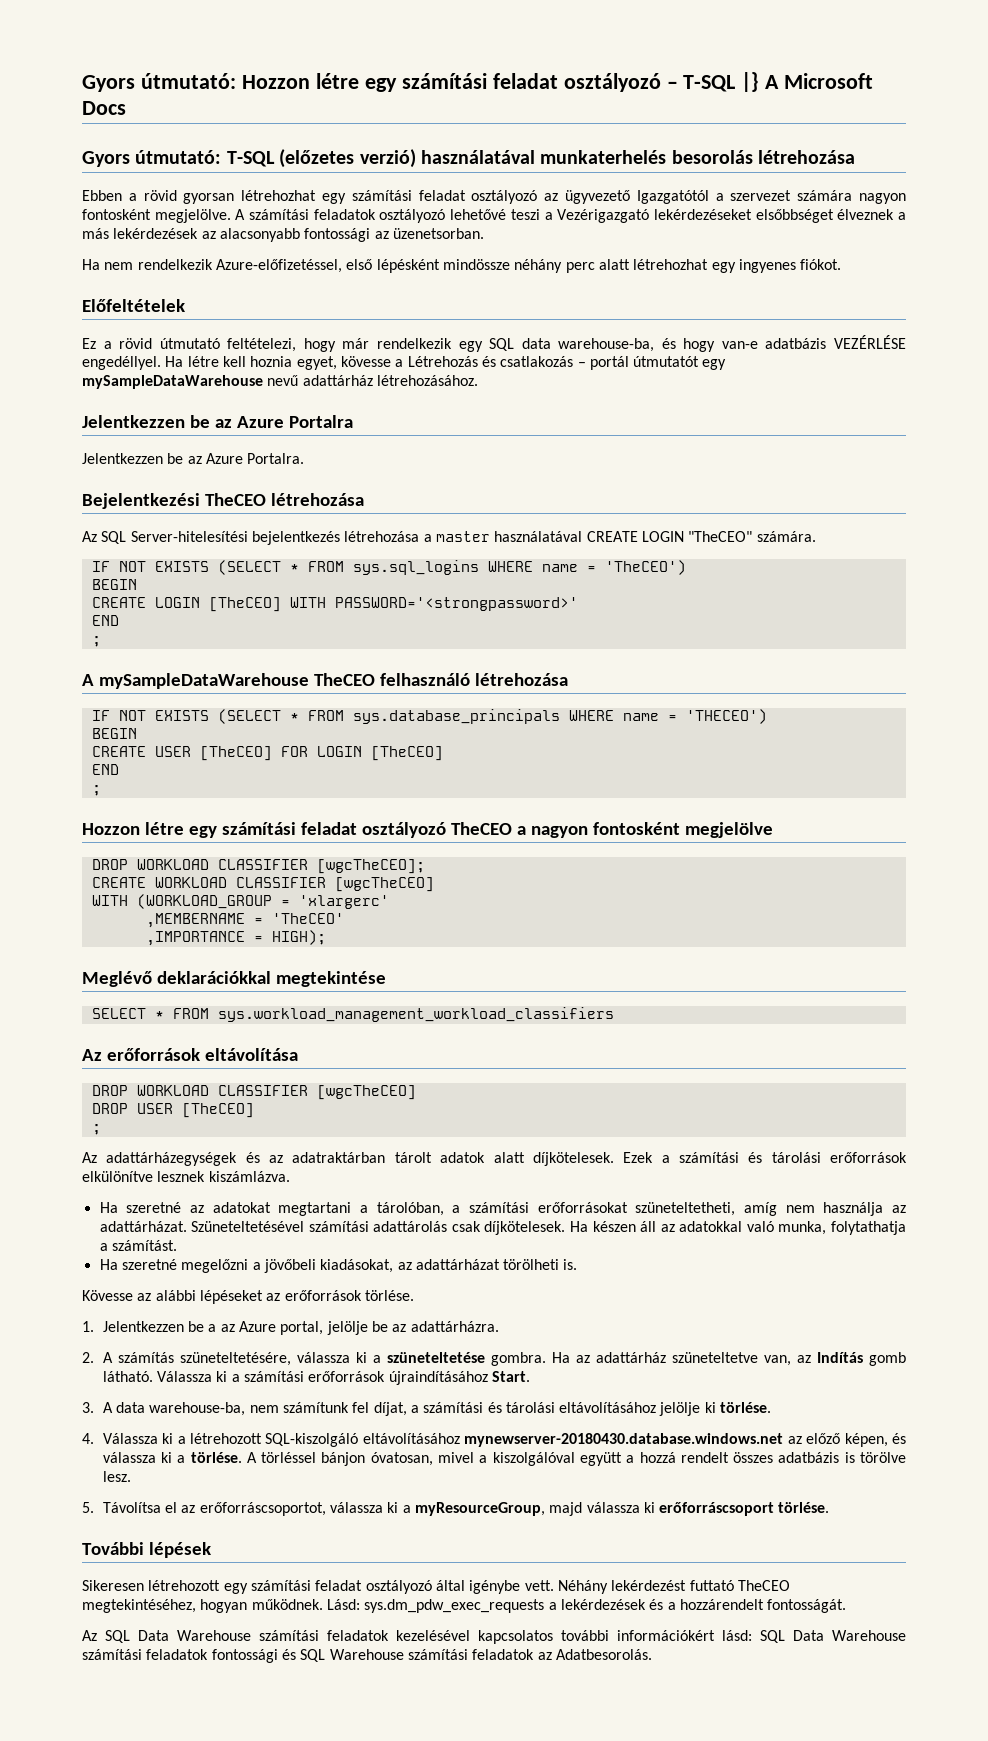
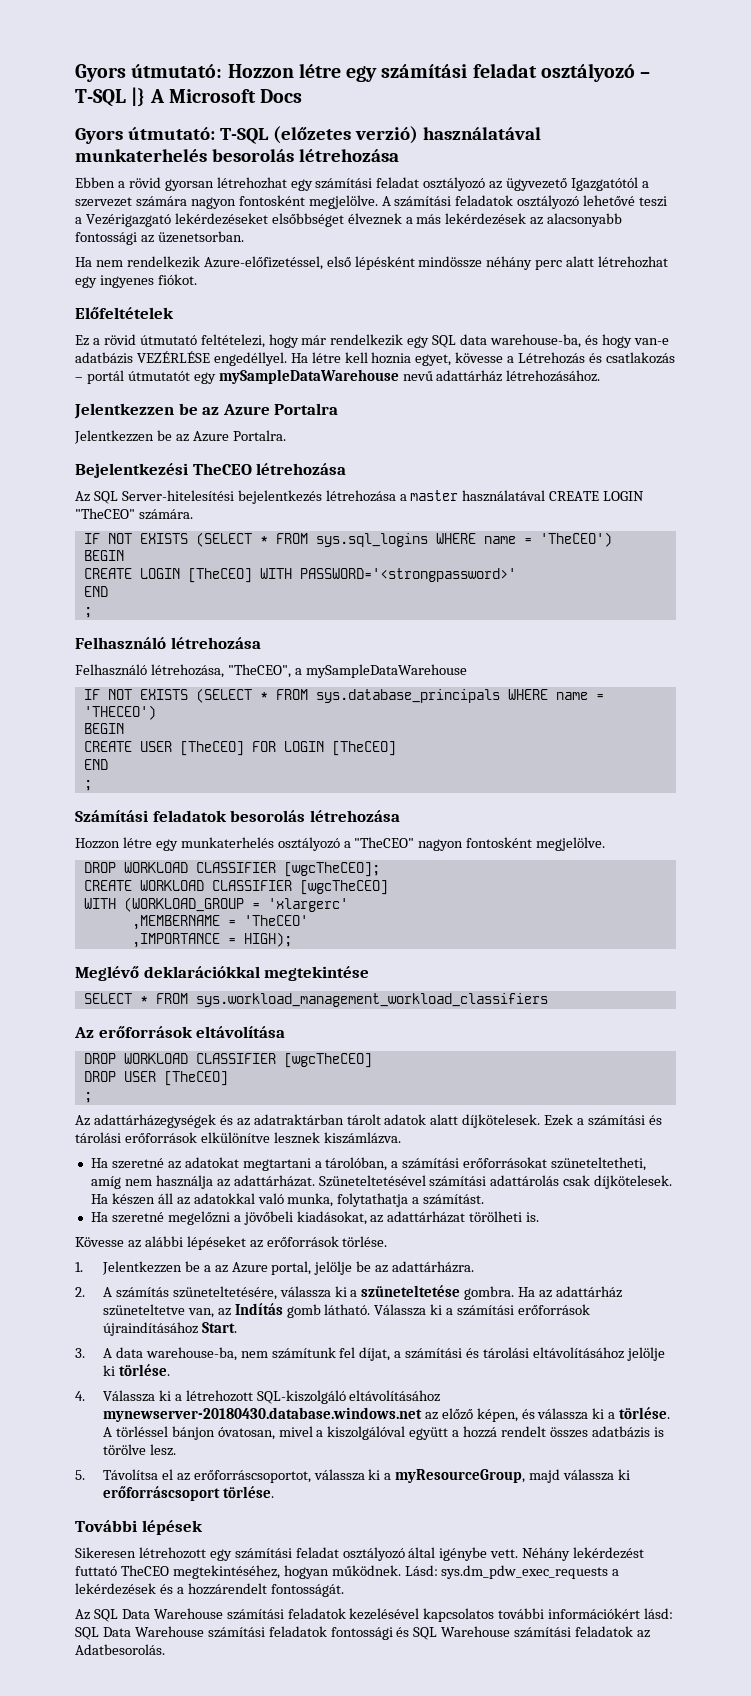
[82,673,568,689] A mySampleDataWarehouse TheCEO felhasználó létrehozása -> [75,637,261,649] [75,664,467,678] Felhasználó létrehozása // Felhasználó létrehozása, "TheCEO", a mySampleDataWarehouse
[82,822,773,838] // Hozzon létre egy számítási feladat osztályozó TheCEO a nagyon fontosként megjelölve -> [75,810,400,822] [75,837,606,851] // Számítási feladatok besorolás létrehozása // Hozzon létre egy munkaterhelés osztályozó a "TheCEO" nagyon fontosként megjelölve.

